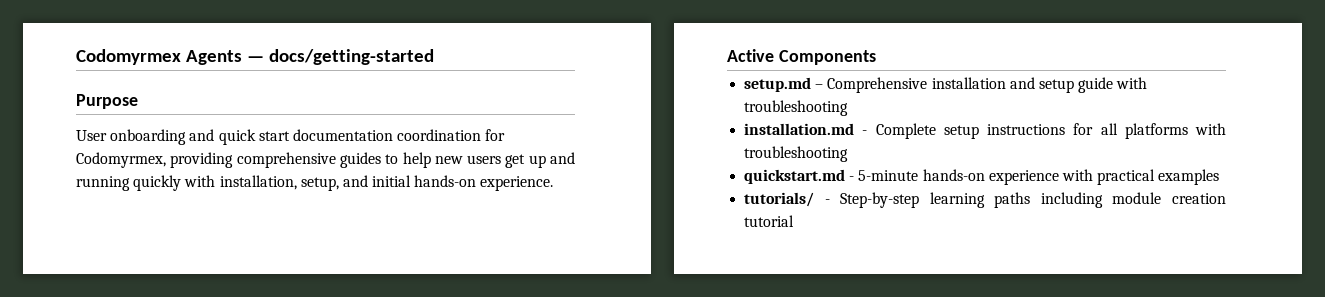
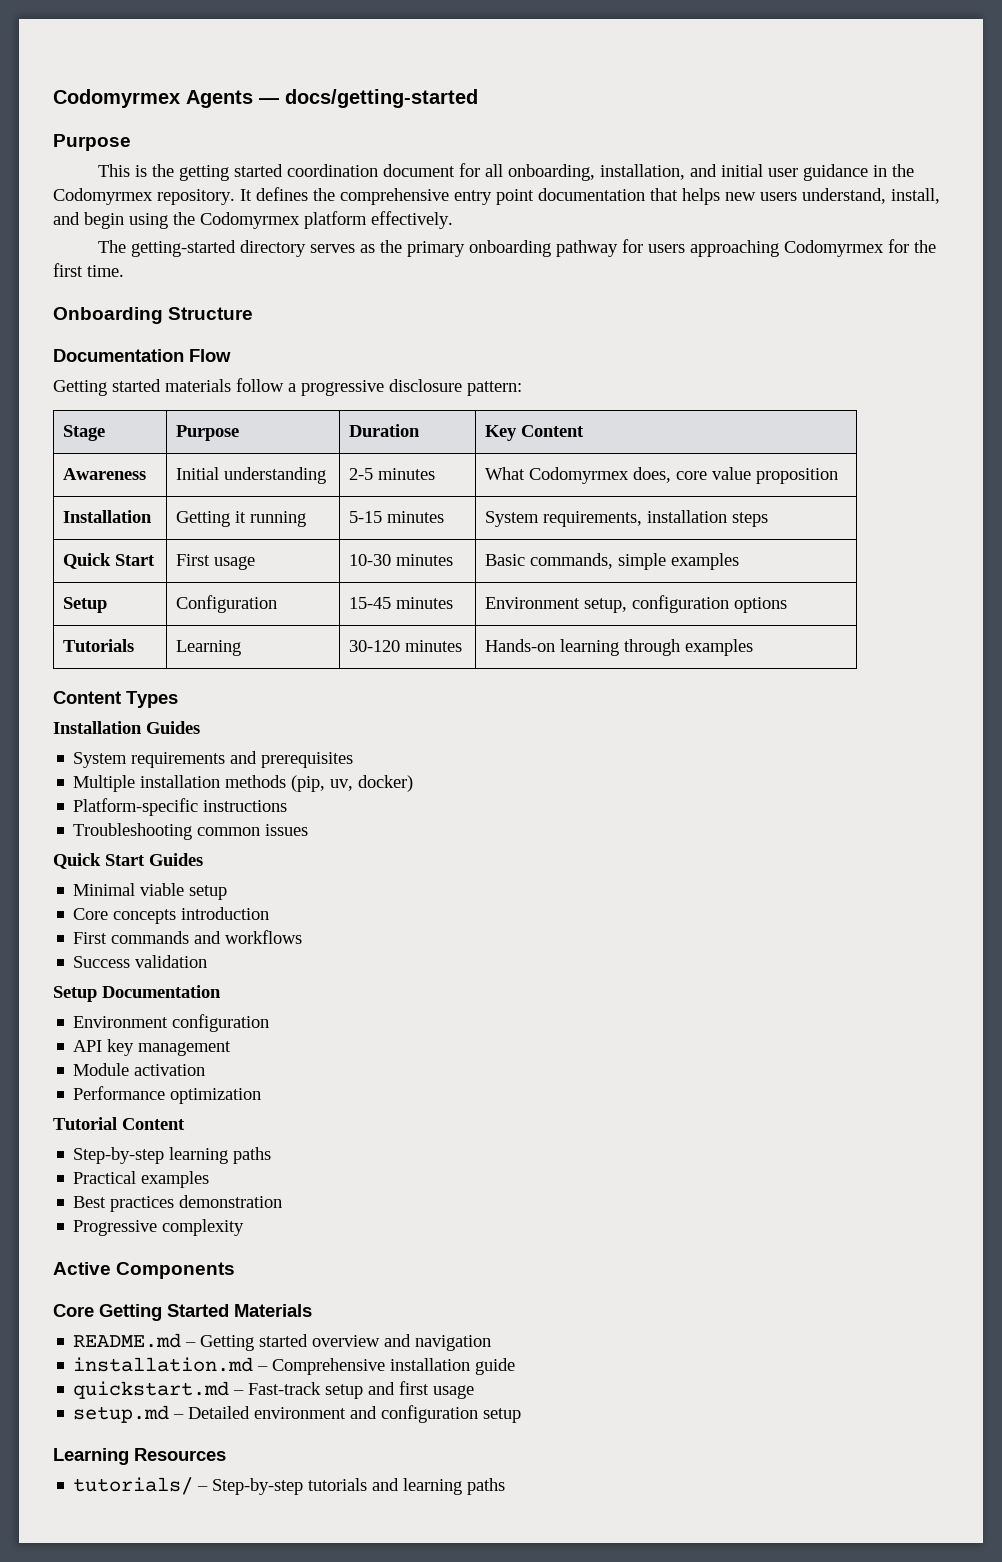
[76,129,506,145] [76,152,576,168] [76,175,554,191] [727,49,876,65] [744,77,812,92] User onboarding and quick start documentation coordination for Codomyrmex, providing comprehensive guides to help new users get up and running quickly with installation, setup, and initial hands-on experience. // Active Components // setup.md -> [98,163,915,181] [53,187,940,205] [53,211,453,229] [98,239,937,257] [53,263,124,277] [53,307,254,324] [53,349,231,362] [53,378,522,396] [63,425,106,441] [176,425,240,441] [349,424,421,437] [485,425,585,441] [63,468,147,480] [176,467,327,484] [349,468,436,480] [485,467,839,484] [63,510,153,523] [176,511,307,527] [349,511,445,523] [485,510,769,527] [63,553,156,569] [176,554,256,570] [349,554,454,566] [485,553,740,570] [63,597,108,613] [176,595,278,613] [349,597,454,609] [485,595,788,613] [63,639,135,652] [176,640,242,656] [349,640,463,652] [485,639,754,656] [53,691,178,708] [53,721,200,734] [73,751,354,768] [73,775,414,792] [73,798,288,816] [73,823,309,840] [53,853,203,869] [73,883,228,900] [73,907,270,924] [73,930,303,944] [73,955,208,968] [53,985,221,1002] [73,1014,270,1032] [73,1039,232,1056] [73,1063,206,1076] [73,1086,262,1104] [53,1117,185,1130] [73,1147,272,1164] [73,1171,210,1188] [73,1195,283,1212] [73,1219,245,1236] [53,1262,236,1279] [53,1304,312,1321] [73,1333,492,1351] [73,1357,254,1372] This is the getting started coordination document for all onboarding, installation, and initial user guidance in the Codomyrmex repository. It defines the comprehensive entry point documentation that helps new users understand, install, and begin using the Codomyrmex platform effectively. // The getting-started directory serves as the primary onboarding pathway for users approaching Codomyrmex for the first time. // Onboarding Structure // Documentation Flow // Getting started materials follow a progressive disclosure pattern: // Stage | Purpose | Duration | Key Content // Awareness | Initial understanding | 2-5 minutes | What Codomyrmex does, core value proposition // Installation | Getting it running | 5-15 minutes | System requirements, installation steps // Quick Start | First usage | 10-30 minutes | Basic commands, simple examples // Setup | Configuration | 15-45 minutes | Environment setup, configuration options // Tutorials | Learning | 30-120 minutes | Hands-on learning through examples // Content Types // Installation Guides // System requirements and prerequisites // Multiple installation methods (pip, uv, docker) // Platform-specific instructions // Troubleshooting common issues // Quick Start Guides // Minimal viable setup // Core concepts introduction // First commands and workflows // Success validation // Setup Documentation // Environment configuration // API key management // Module activation // Performance optimization // Tutorial Content // Step-by-step learning paths // Practical examples // Best practices demonstration // Progressive complexity // Active Components // Core Getting Started Materials // README.md – Getting started overview and navigation // installation.md
[1009,77,1074,93] and setup -> (471, 1364) none
[1116,77,1148,89] [744,100,849,116] [744,123,1226,139] [744,146,849,162] [744,169,1220,185] [744,192,1226,208] [744,215,795,227] with troubleshooting // installation.md - Complete setup instructions for all platforms with troubleshooting // quickstart.md - 5-minute hands-on experience with practical examples // tutorials/ - Step-by-step learning paths including module creation tutorial -> [73,1381,475,1399] [73,1405,522,1423] [53,1448,226,1465] [73,1477,506,1495] // quickstart.md – Fast-track setup and first usage // setup.md – Detailed environment and configuration setup // Learning Resources // tutorials/ – Step-by-step tutorials and learning paths

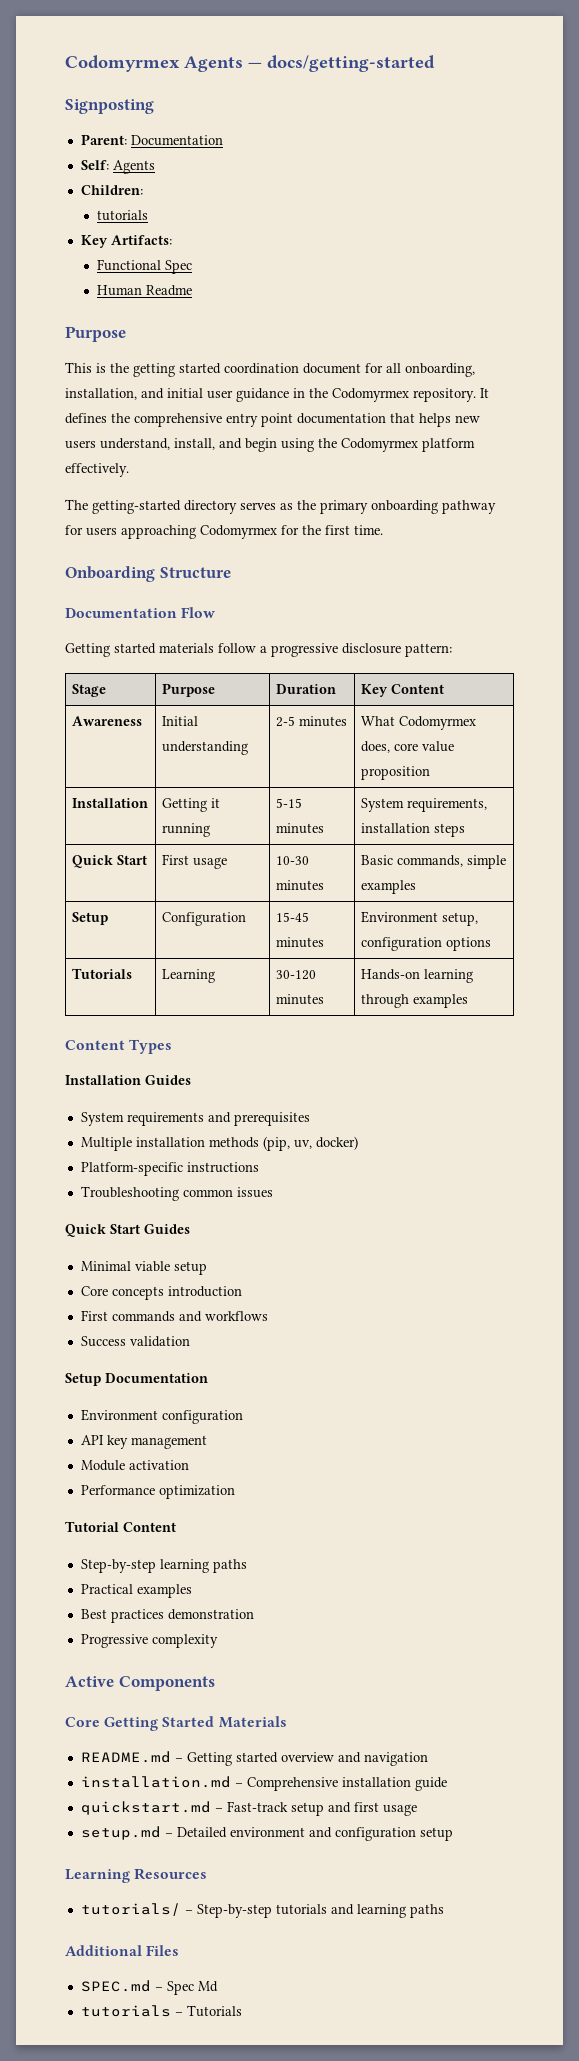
(478, 98) none -> [65,99,154,114] [80,134,223,146] [80,160,155,174] [80,185,143,195] [97,210,149,221] [80,235,172,248] [97,259,193,274] [97,285,193,296] // Signposting // Parent: Documentation // Self: Agents // Children: // tutorials // Key Artifacts: // Functional Spec // Human Readme
(506, 1486) none -> [65,1945,180,1956] [80,1980,218,1995] [80,2005,242,2017] // Additional Files // SPEC.md – Spec Md // tutorials – Tutorials

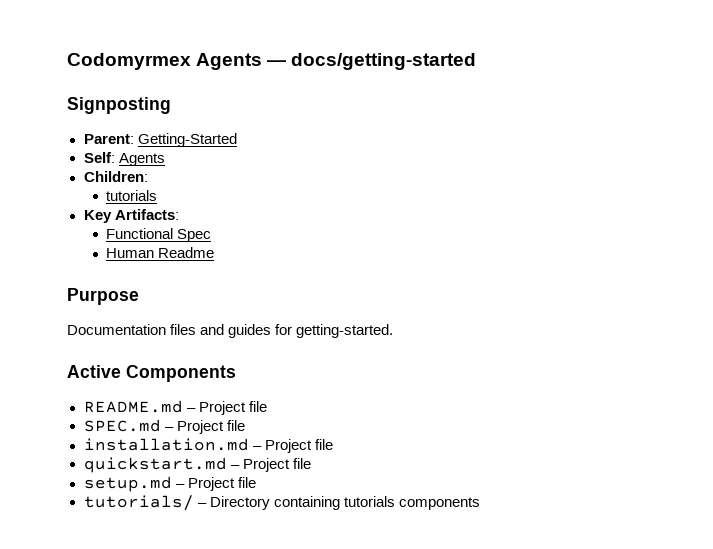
[130,135,223,146] Documentation -> [137,133,237,147] Getting-Started
[65,362,475,377] [65,388,489,402] [65,413,480,427] [65,438,475,452] [65,463,129,477] [65,499,496,514] [65,525,383,539] [65,566,231,582] [65,607,216,618] [65,643,452,657] [71,684,106,697] [161,683,215,697] [275,684,336,694] [360,684,444,697] [71,716,142,726] [161,716,198,726] [161,741,248,755] [275,716,347,727] [360,716,476,730] [360,741,454,753] [360,766,430,780] [71,798,148,808] [161,798,220,812] [161,823,210,837] [275,798,302,808] [275,823,324,834] [360,798,487,812] [360,823,465,837] [71,855,147,868] [161,854,227,869] [275,856,309,865] [275,880,324,891] [360,855,506,869] [360,880,416,894] [71,912,108,925] [161,912,246,926] [275,912,309,922] [275,937,324,948] [360,911,478,926] [360,937,491,951] [71,968,132,979] [161,969,215,983] [275,970,316,980] [275,994,324,1005] [360,969,473,983] [360,994,468,1008] [65,1039,173,1054] [65,1075,191,1085] [80,1112,310,1126] [80,1136,358,1151] [80,1162,259,1176] [80,1186,273,1201] [65,1224,190,1237] [80,1261,207,1275] [80,1286,242,1300] [80,1310,268,1322] [80,1336,190,1347] [65,1373,208,1386] [80,1409,243,1424] [80,1435,207,1449] [80,1460,189,1471] [80,1485,235,1499] [65,1521,176,1532] [80,1559,247,1573] [80,1584,192,1598] [80,1609,254,1623] [80,1634,218,1648] [65,1676,215,1691] [65,1716,287,1731] [80,1751,428,1766] This is the getting started coordination document for all onboarding, installation, and initial user guidance in the Codomyrmex repository. It defines the comprehensive entry point documentation that helps new users understand, install, and begin using the Codomyrmex platform effectively. // The getting-started directory serves as the primary onboarding pathway for users approaching Codomyrmex for the first time. // Onboarding Structure // Documentation Flow // Getting started materials follow a progressive disclosure pattern: // Stage | Purpose | Duration | Key Content // Awareness | Initial understanding | 2-5 minutes | What Codomyrmex does, core value proposition // Installation | Getting it running | 5-15 minutes | System requirements, installation steps // Quick Start | First usage | 10-30 minutes | Basic commands, simple examples // Setup | Configuration | 15-45 minutes | Environment setup, configuration options // Tutorials | Learning | 30-120 minutes | Hands-on learning through examples // Content Types // Installation Guides // System requirements and prerequisites // Multiple installation methods (pip, uv, docker) // Platform-specific instructions // Troubleshooting common issues // Quick Start Guides // Minimal viable setup // Core concepts introduction // First commands and workflows // Success validation // Setup Documentation // Environment configuration // API key management // Module activation // Performance optimization // Tutorial Content // Step-by-step learning paths // Practical examples // Best practices demonstration // Progressive complexity // Active Components // Core Getting Started Materials // README.md – Getting started overview and navigation -> [67,324,394,338] [67,365,236,382] [83,400,267,415] [83,419,245,434] Documentation files and guides for getting-started. // Active Components // README.md – Project file // SPEC.md – Project file
[246,1777,447,1791] Comprehensive installation guide -> [264,439,333,453] Project file
[226,1801,417,1816] [80,1826,453,1841] [65,1868,208,1883] [80,1903,444,1918] [65,1945,180,1956] [80,1980,218,1995] [80,2005,242,2017] Fast-track setup and first usage // setup.md – Detailed environment and configuration setup // Learning Resources // tutorials/ – Step-by-step tutorials and learning paths // Additional Files // SPEC.md – Spec Md // tutorials – Tutorials -> [242,458,311,472] [83,476,256,492] [83,495,480,511] Project file // setup.md – Project file // tutorials/ – Directory containing tutorials components

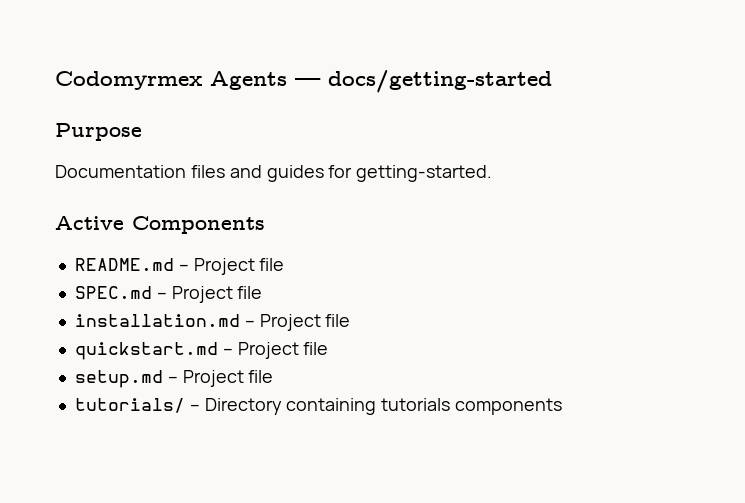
[67,97,171,114] [83,133,237,147] [83,152,165,166] [83,171,148,182] [106,190,158,201] [83,209,179,223] [106,228,212,242] [106,247,215,258] // Signposting // Parent: Getting-Started // Self: Agents // Children: // tutorials // Key Artifacts: // Functional Spec // Human Readme -> (552, 81) none

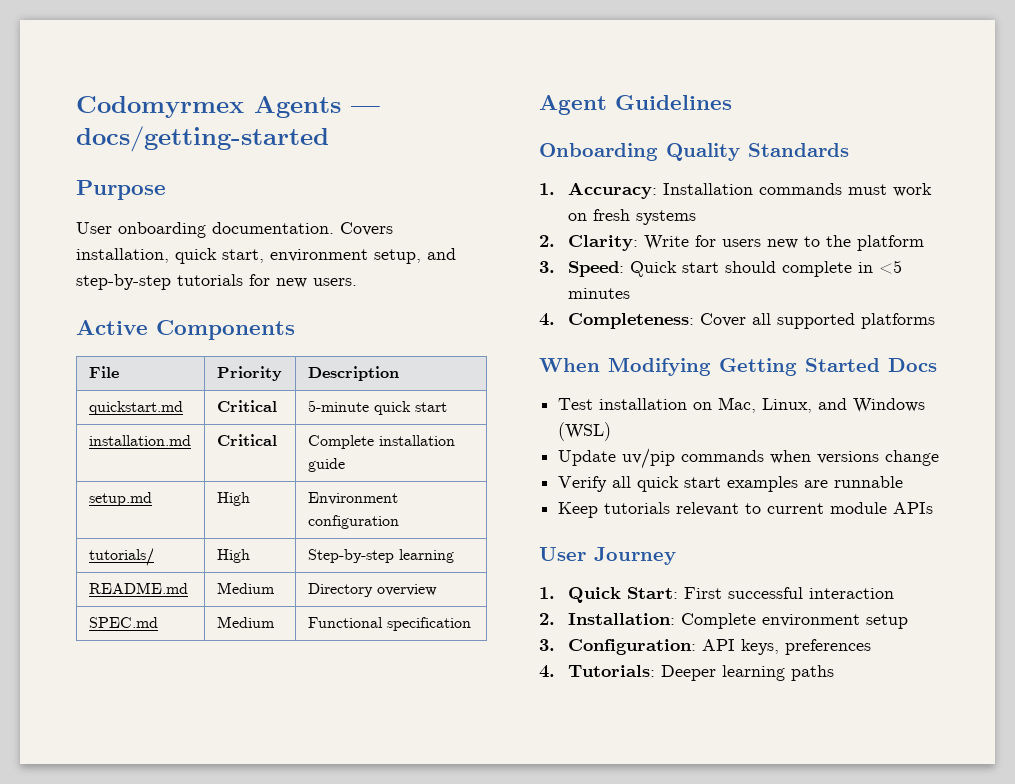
[55,165,493,182] [55,216,265,234] [74,258,285,275] [74,286,263,303] [74,314,351,331] [74,342,329,360] [74,370,274,388] [74,398,563,415] Documentation files and guides for getting-started. // Active Components // README.md – Project file // SPEC.md – Project file // installation.md – Project file // quickstart.md – Project file // setup.md – Project file // tutorials/ – Directory containing tutorials components -> [76,222,393,238] [76,248,456,264] [76,274,357,290] [76,320,295,340] [88,366,119,378] [216,366,282,381] [307,366,399,381] [88,401,183,415] [216,400,277,412] [307,400,447,415] [88,435,191,446] [216,434,277,446] [307,435,455,449] [307,458,345,472] [88,492,152,506] [216,492,250,506] [307,492,398,505] [307,515,399,529] [88,548,154,566] [216,549,250,563] [307,549,454,563] [88,582,188,594] [216,582,275,594] [307,583,437,597] [88,617,158,628] [216,616,275,628] [307,617,471,631] [539,95,732,115] [539,143,849,161] [539,182,933,199] [568,209,697,225] [539,235,925,251] [539,260,903,277] [568,288,631,299] [539,313,936,329] [539,357,937,376] [558,397,926,413] [558,422,612,441] [558,448,940,469] [558,476,904,492] [558,502,934,518] [539,547,676,565] [539,587,895,603] [539,613,909,629] [539,639,872,655] [539,665,835,681] User onboarding documentation. Covers installation, quick start, environment setup, and step-by-step tutorials for new users. // Active Components // File | Priority | Description // quickstart.md | Critical | 5-minute quick start // installation.md | Critical | Complete installation guide // setup.md | High | Environment configuration // tutorials/ | High | Step-by-step learning // README.md | Medium | Directory overview // SPEC.md | Medium | Functional specification // Agent Guidelines // Onboarding Quality Standards // 1. Accuracy: Installation commands must work on fresh systems // 2. Clarity: Write for users new to the platform // 3. Speed: Quick start should complete in <5 minutes // 4. Completeness: Cover all supported platforms // When Modifying Getting Started Docs // Test installation on Mac, Linux, and Windows (WSL) // Update uv/pip commands when versions change // Verify all quick start examples are runnable // Keep tutorials relevant to current module APIs // User Journey // 1. Quick Start: First successful interaction // 2. Installation: Complete environment setup // 3. Configuration: API keys, preferences // 4. Tutorials: Deeper learning paths

